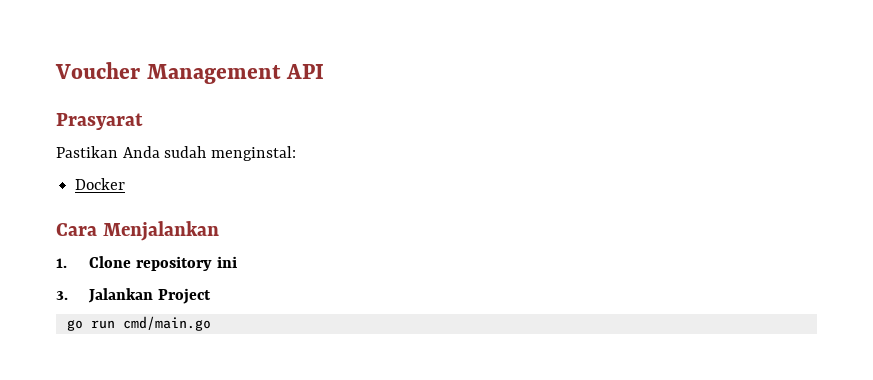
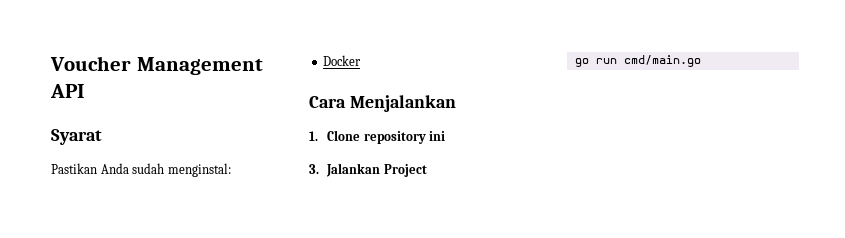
[56,113,143,130] Prasyarat -> [51,129,102,145] Syarat

